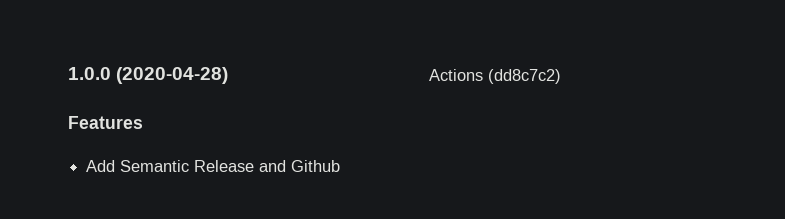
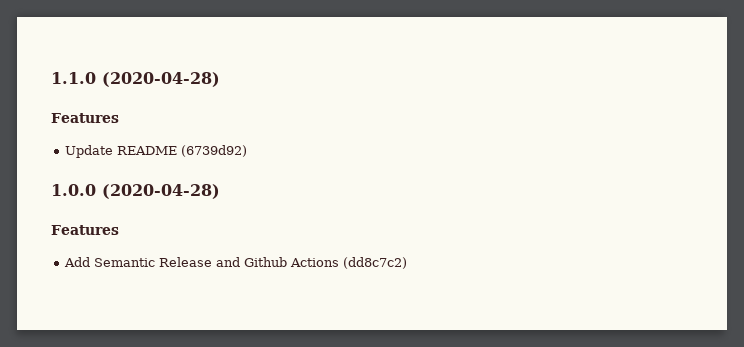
(68, 73) none -> [51,72,220,87] [51,113,119,123] [64,145,247,158] 1.1.0 (2020-04-28) // Features // Update README (6739d92) //

